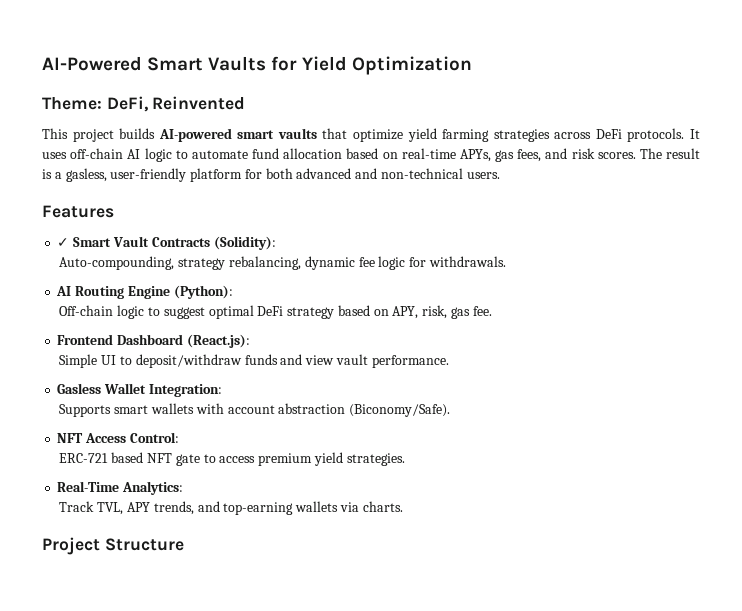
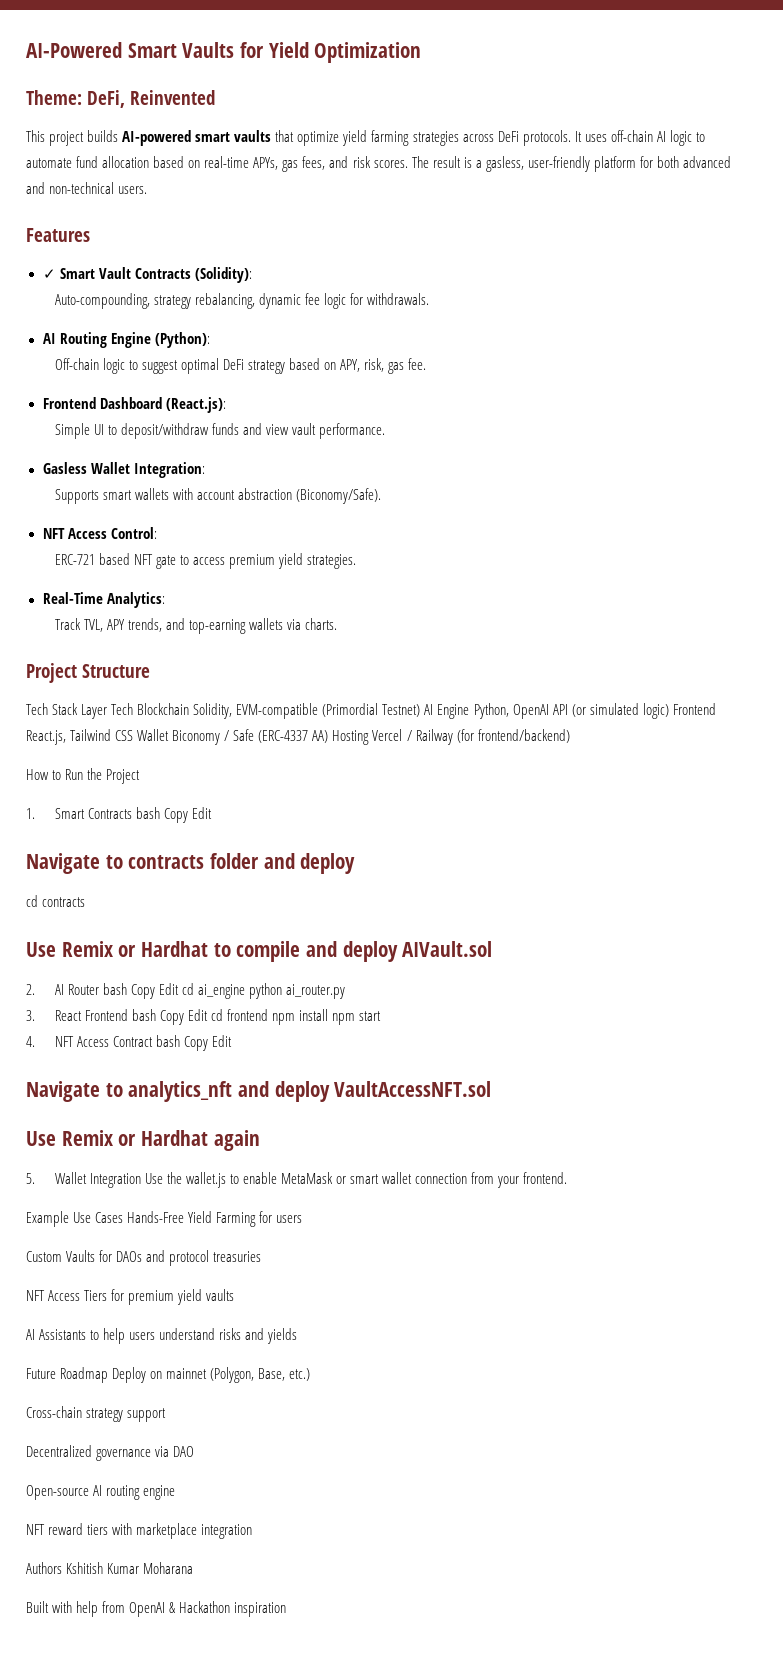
(184, 544) none -> [26,703,716,719] [26,729,570,745] [26,768,141,784] [26,807,212,823] [26,853,356,874] [26,895,86,907] [26,941,493,962] [26,983,346,999] [26,1009,382,1025] [26,1035,232,1051] [26,1081,492,1102] [26,1130,260,1151] [26,1172,568,1188] [26,1211,303,1227] [26,1250,262,1266] [26,1289,235,1305] [26,1328,298,1344] [26,1367,311,1383] [26,1406,167,1422] [26,1445,195,1461] [26,1485,176,1500] [26,1523,253,1539] [26,1562,194,1574] [26,1601,287,1617] // Tech Stack Layer Tech Blockchain Solidity, EVM-compatible (Primordial Testnet) AI Engine Python, OpenAI API (or simulated logic) Frontend React.js, Tailwind CSS Wallet Biconomy / Safe (ERC-4337 AA) Hosting Vercel / Railway (for frontend/backend) // How to Run the Project // 1. Smart Contracts bash Copy Edit // Navigate to contracts folder and deploy // cd contracts // Use Remix or Hardhat to compile and deploy AIVault.sol // 2. AI Router bash Copy Edit cd ai_engine python ai_router.py // 3. React Frontend bash Copy Edit cd frontend npm install npm start // 4. NFT Access Contract bash Copy Edit // Navigate to analytics_nft and deploy VaultAccessNFT.sol // Use Remix or Hardhat again // 5. Wallet Integration Use the wallet.js to enable MetaMask or smart wallet connection from your frontend. // Example Use Cases Hands-Free Yield Farming for users // Custom Vaults for DAOs and protocol treasuries // NFT Access Tiers for premium yield vaults // AI Assistants to help users understand risks and yields // Future Roadmap Deploy on mainnet (Polygon, Base, etc.) // Cross-chain strategy support // Decentralized governance via DAO // Open-source AI routing engine // NFT reward tiers with marketplace integration // Authors Kshitish Kumar Moharana // Built with help from OpenAI & Hackathon inspiration

